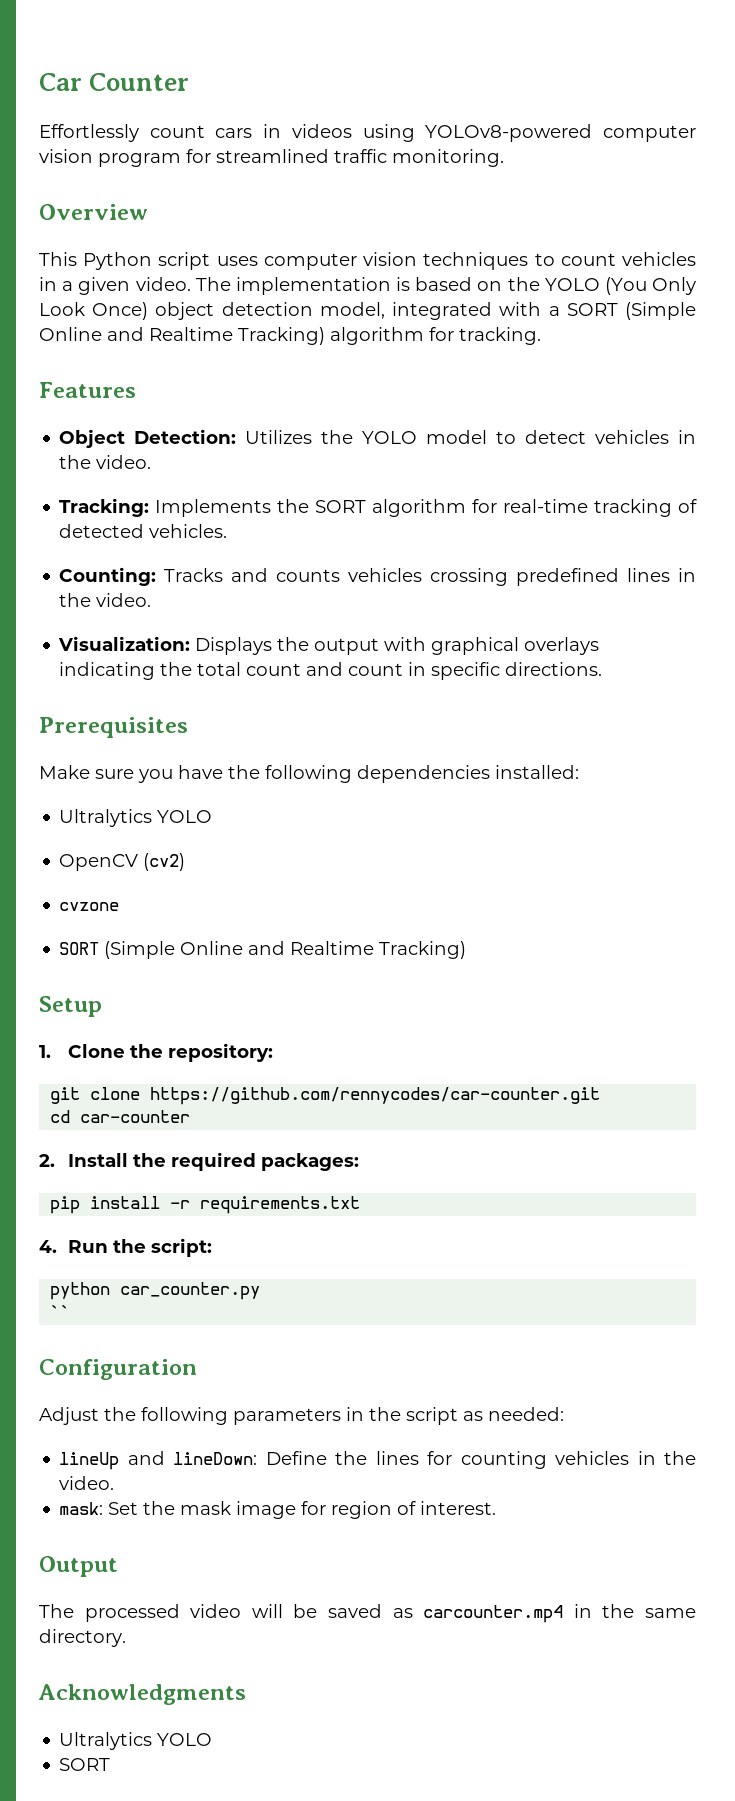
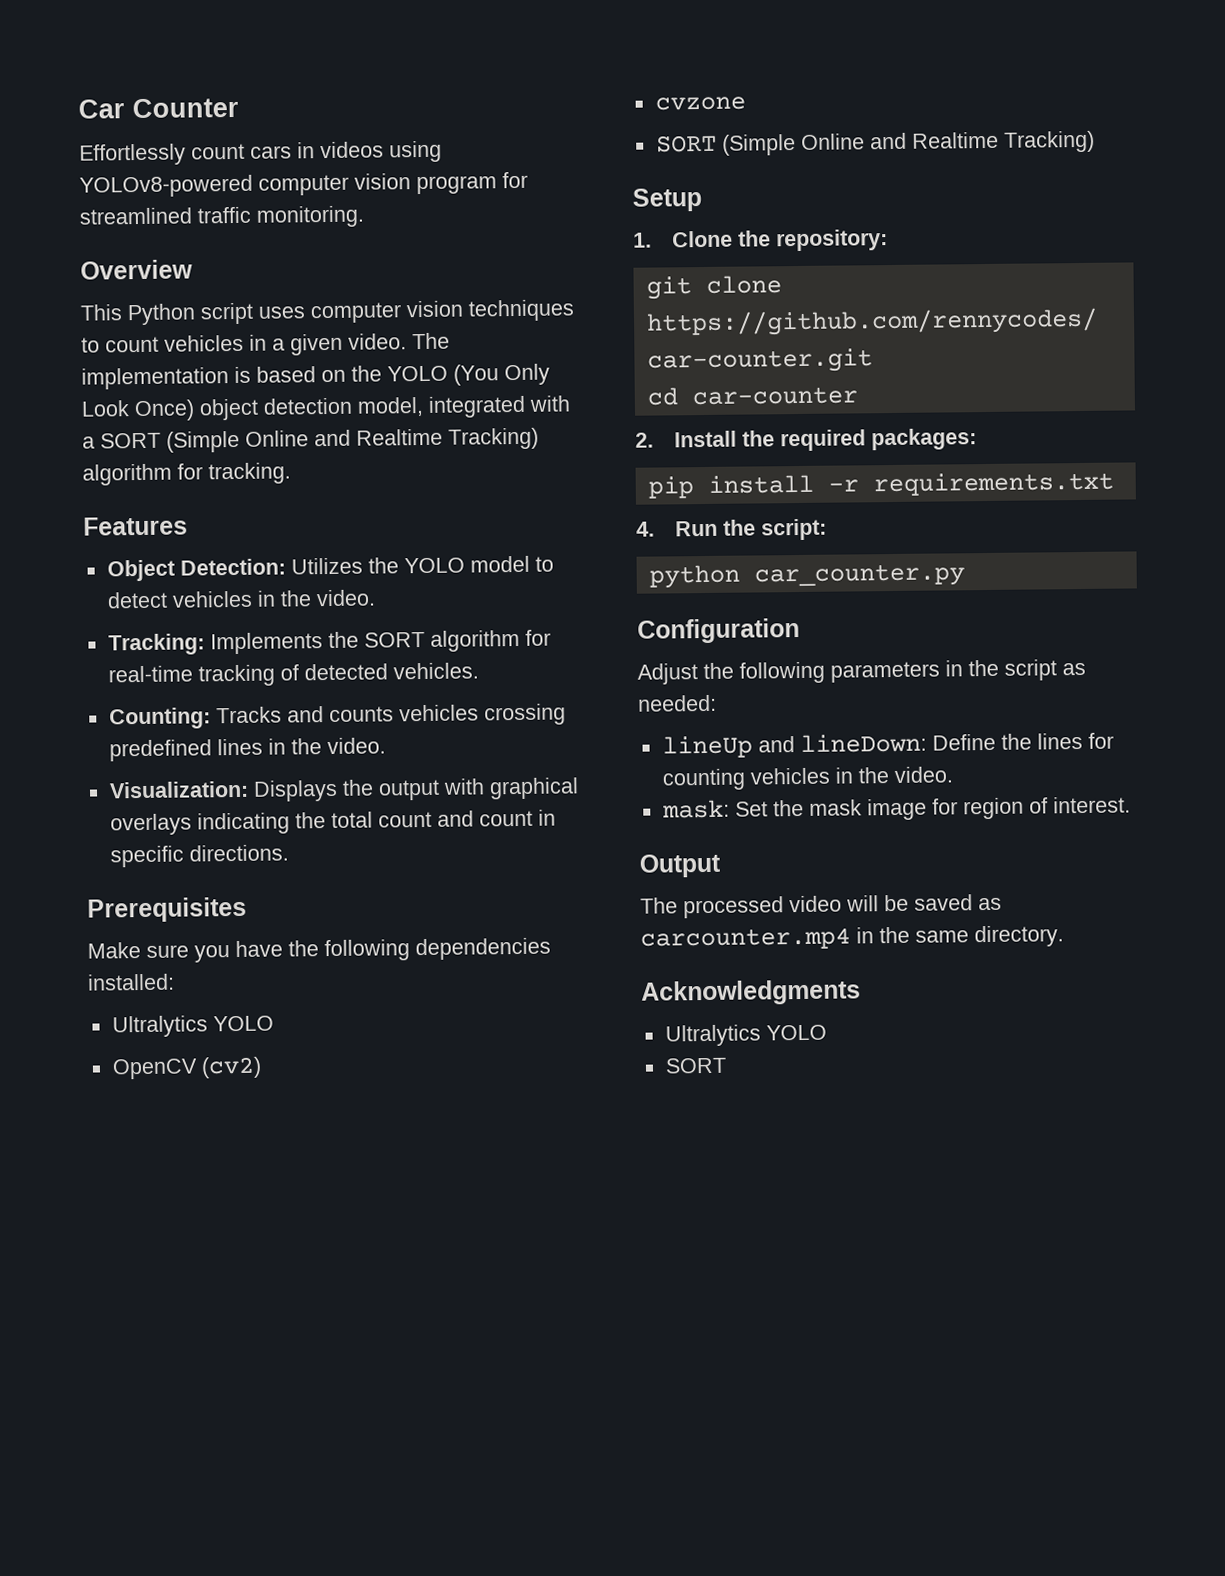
[50,1305,71,1318] // `` -> (965, 575) none

